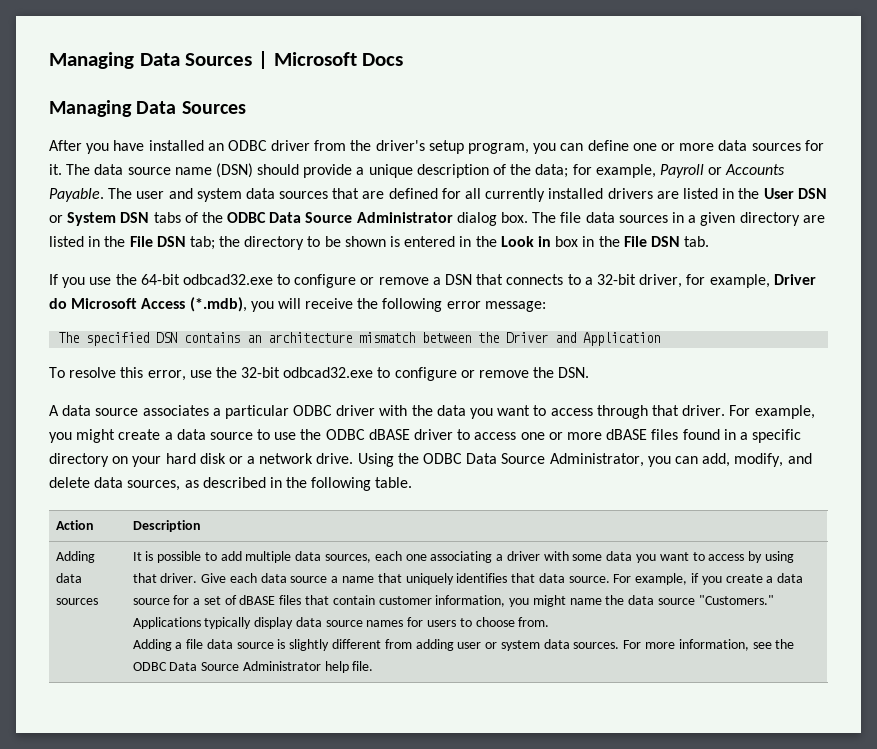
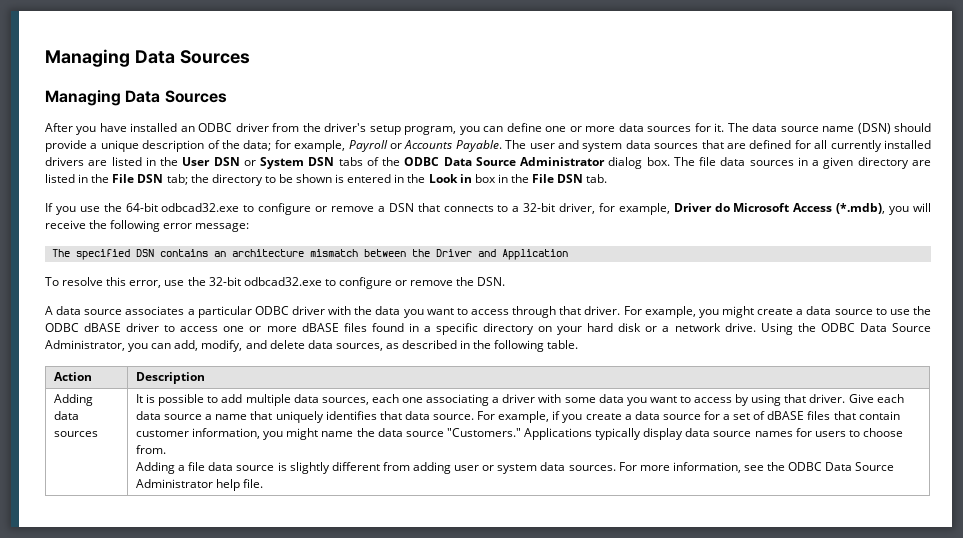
[49,51,404,69] Managing Data Sources | Microsoft Docs -> [45,49,250,67] Managing Data Sources

